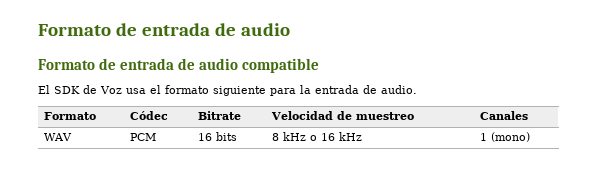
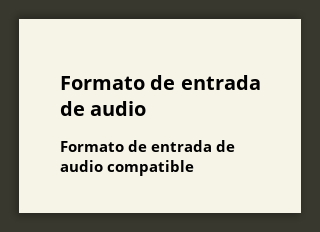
[38,85,417,96] [43,112,96,120] [129,111,168,120] [197,111,241,120] [270,111,414,120] [479,111,528,120] [43,133,72,141] [129,133,156,141] [197,132,237,141] [271,132,362,141] [479,132,530,142] // El SDK de Voz usa el formato siguiente para la entrada de audio. // Formato | Códec | Bitrate | Velocidad de muestreo | Canales // WAV | PCM | 16 bits | 8 kHz o 16 kHz | 1 (mono) -> (195, 168) none

